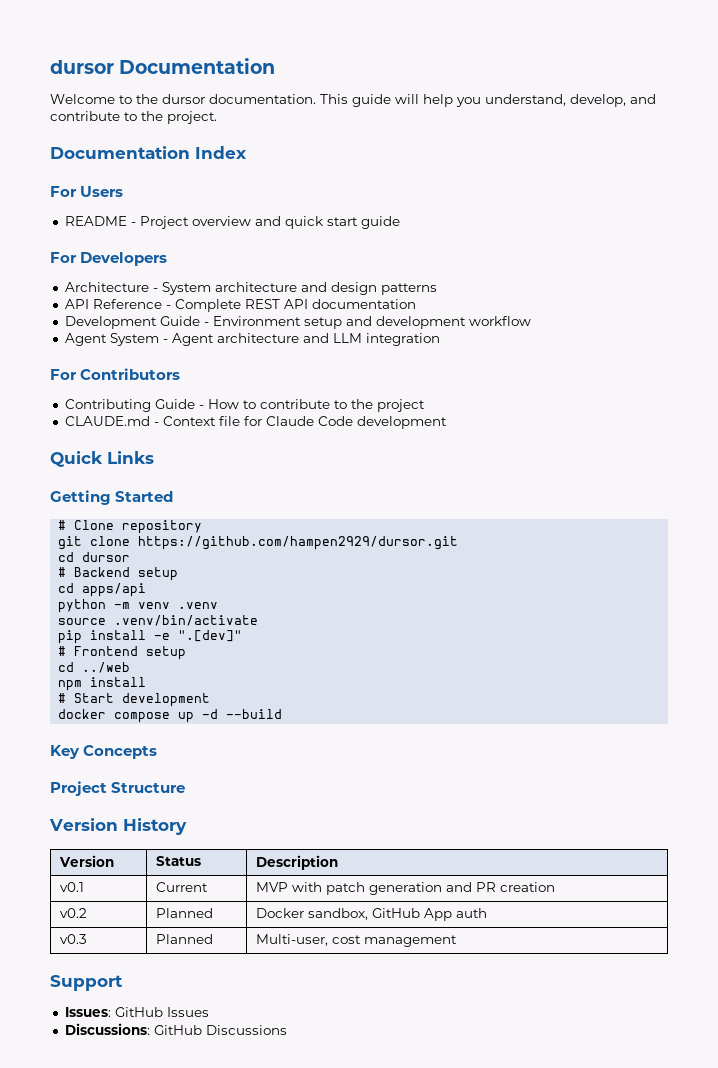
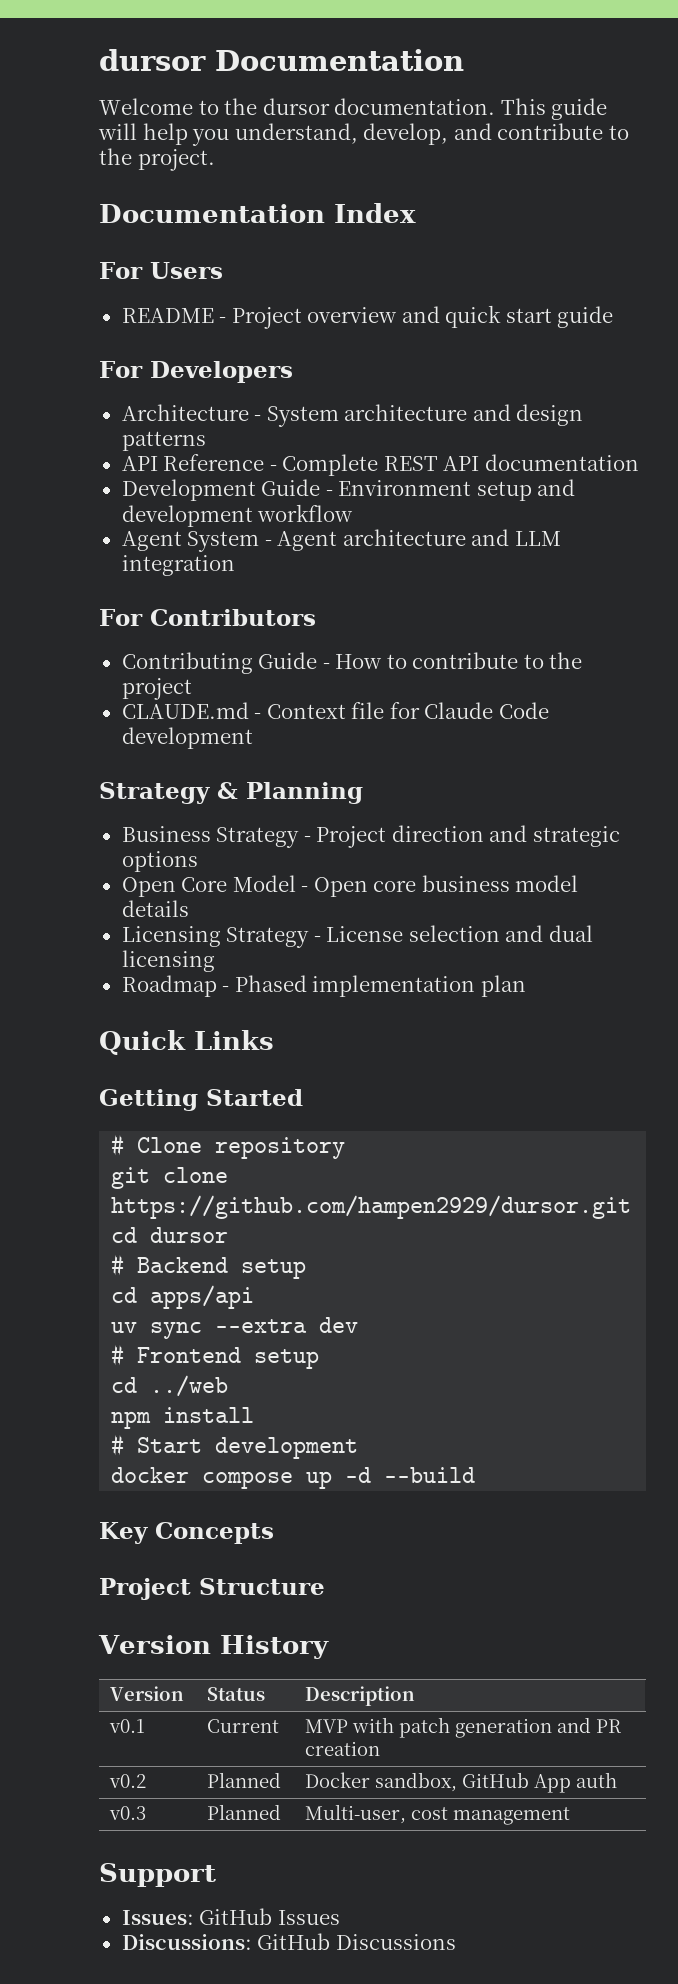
(447, 422) none -> [99,782,363,804] [121,825,620,848] [121,851,198,872] [121,875,579,897] [121,900,189,917] [121,925,593,948] [121,950,215,972] [121,975,526,997] // Strategy & Planning // Business Strategy - Project direction and strategic options // Open Core Model - Open core business model details // Licensing Strategy - License selection and dual licensing // Roadmap - Phased implementation plan
[58,599,219,613] [58,615,259,626] [58,630,243,644] python -m venv .venv // source .venv/bin/activate // pip install -e ".[dev]" -> [111,1317,359,1339] uv sync --extra dev

